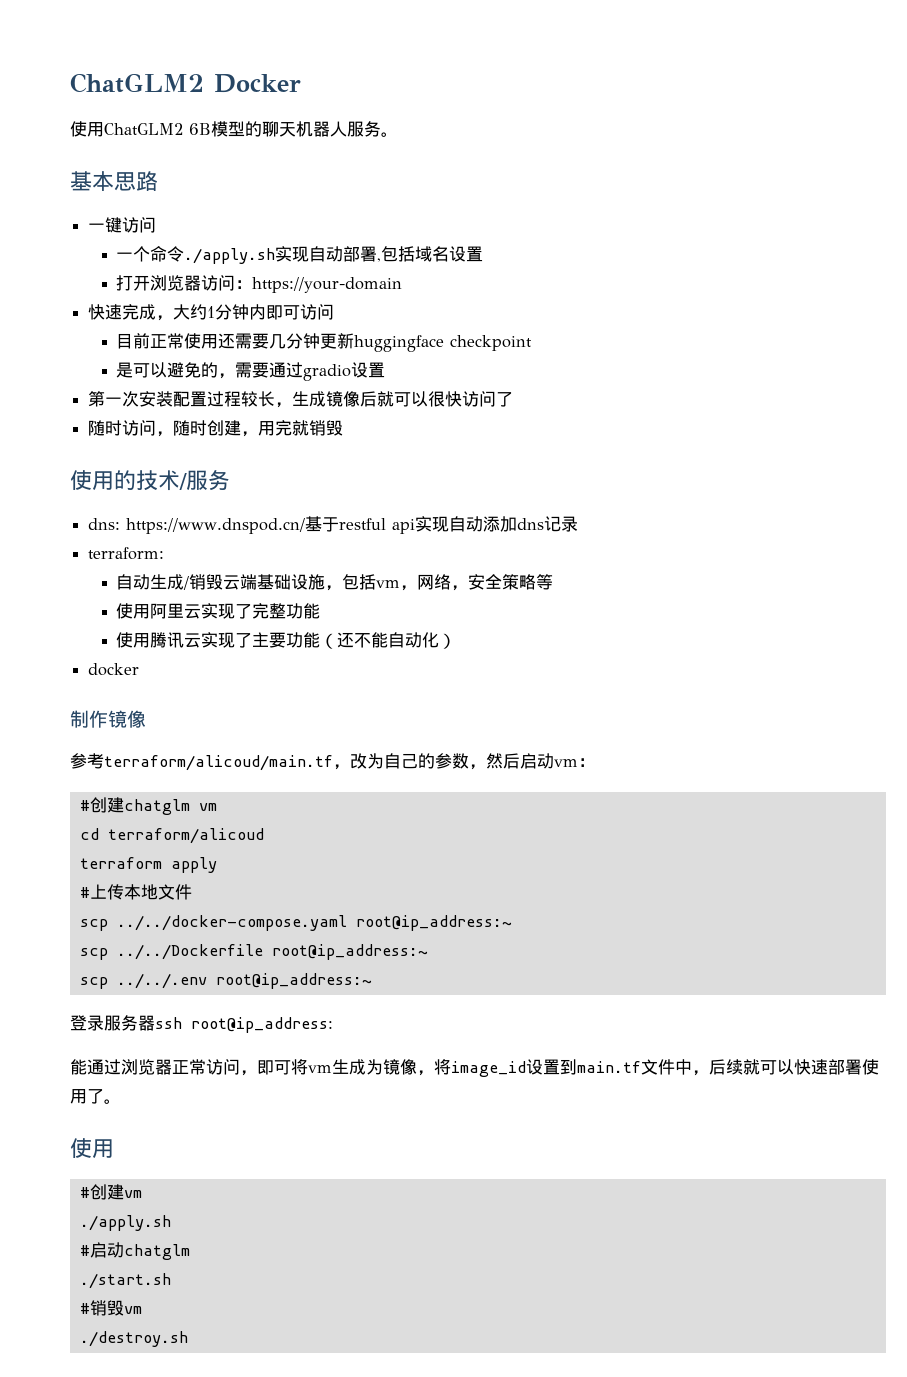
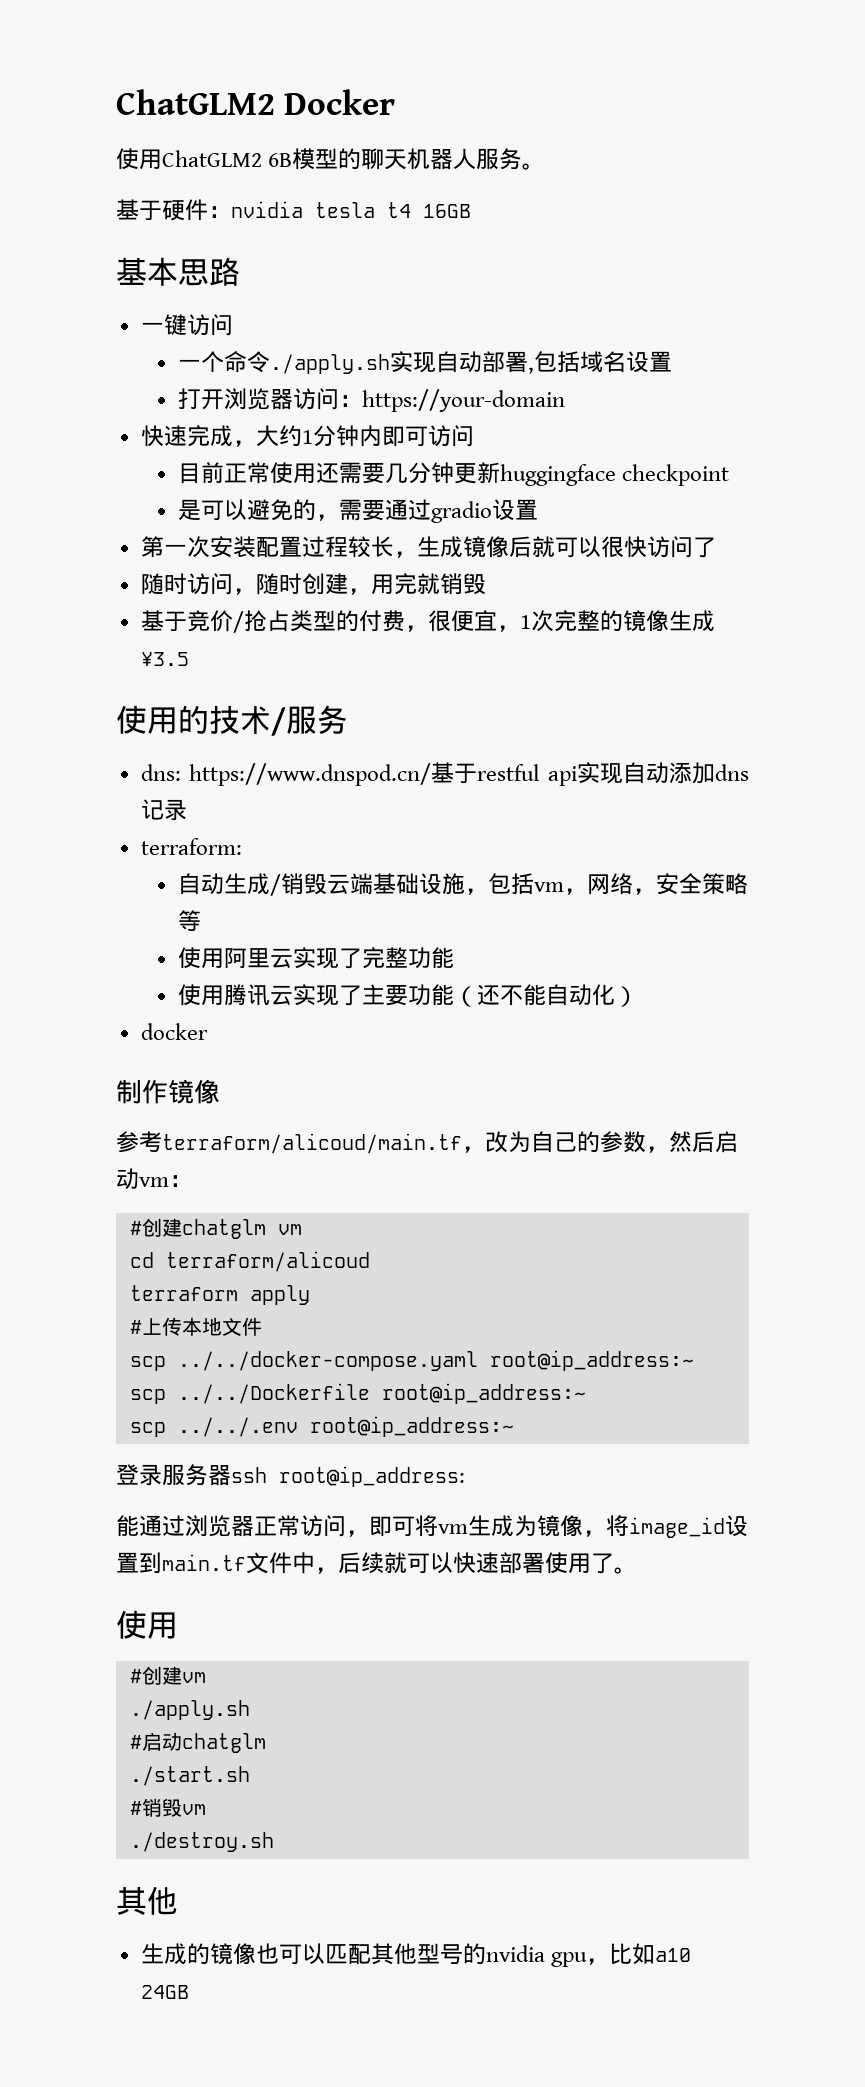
(398, 134) none -> [116,199,471,221] // 基于硬件：nvidia tesla t4 16GB
(344, 428) none -> [140,610,715,633] [140,652,189,666] // 基于竞价/抢占类型的付费，很便宜，1次完整的镜像生成¥3.5
(188, 1339) none -> [116,1886,178,1915] [140,1943,691,1967] [140,1985,189,1999] // 其他 // 生成的镜像也可以匹配其他型号的nvidia gpu，比如a10 24GB

